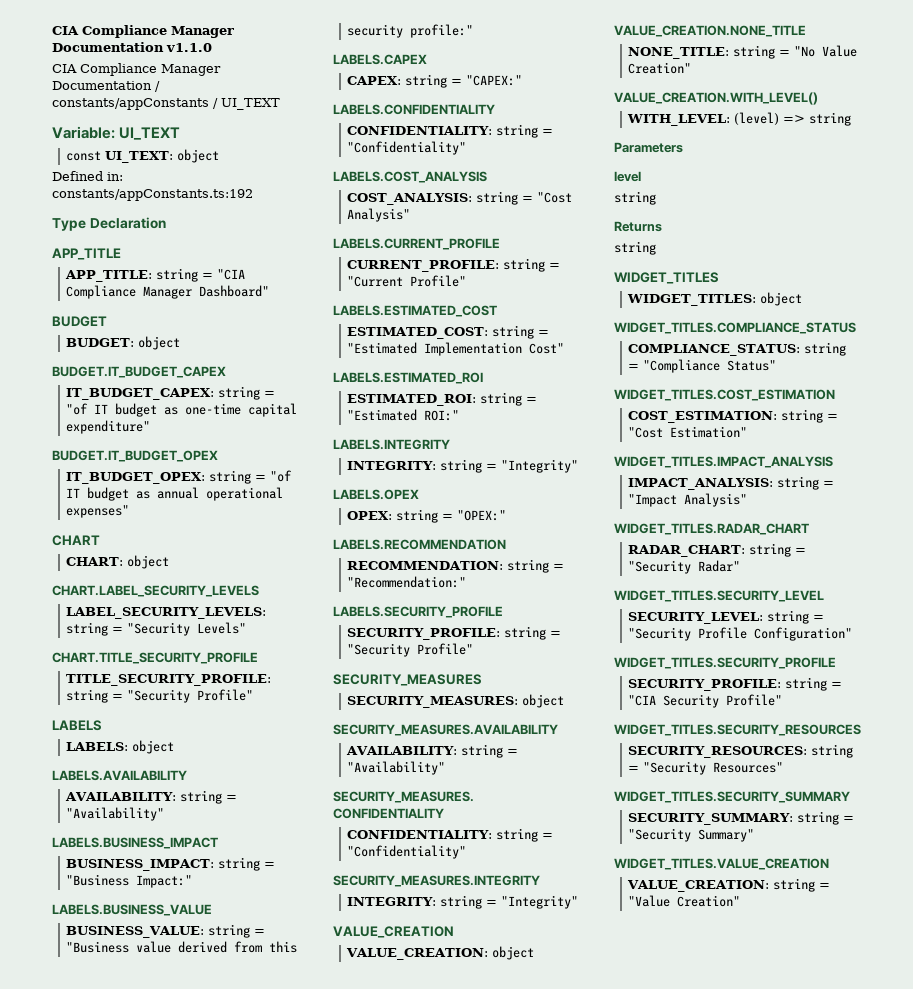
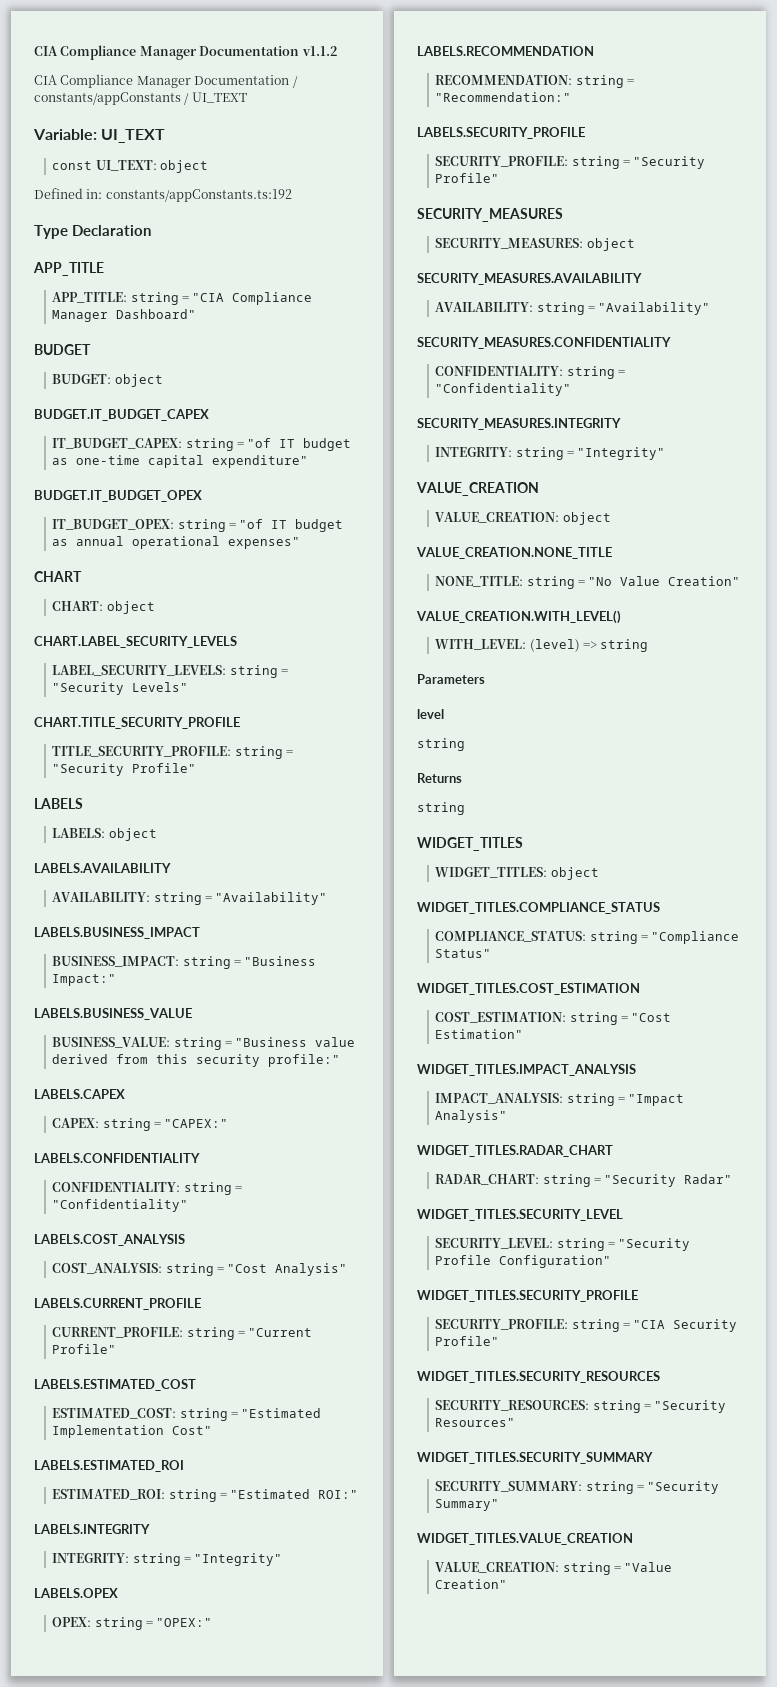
[52,25,234,38] [52,42,212,52] CIA Compliance Manager Documentation v1.1.0 -> [34,45,337,60] CIA Compliance Manager Documentation v1.1.2

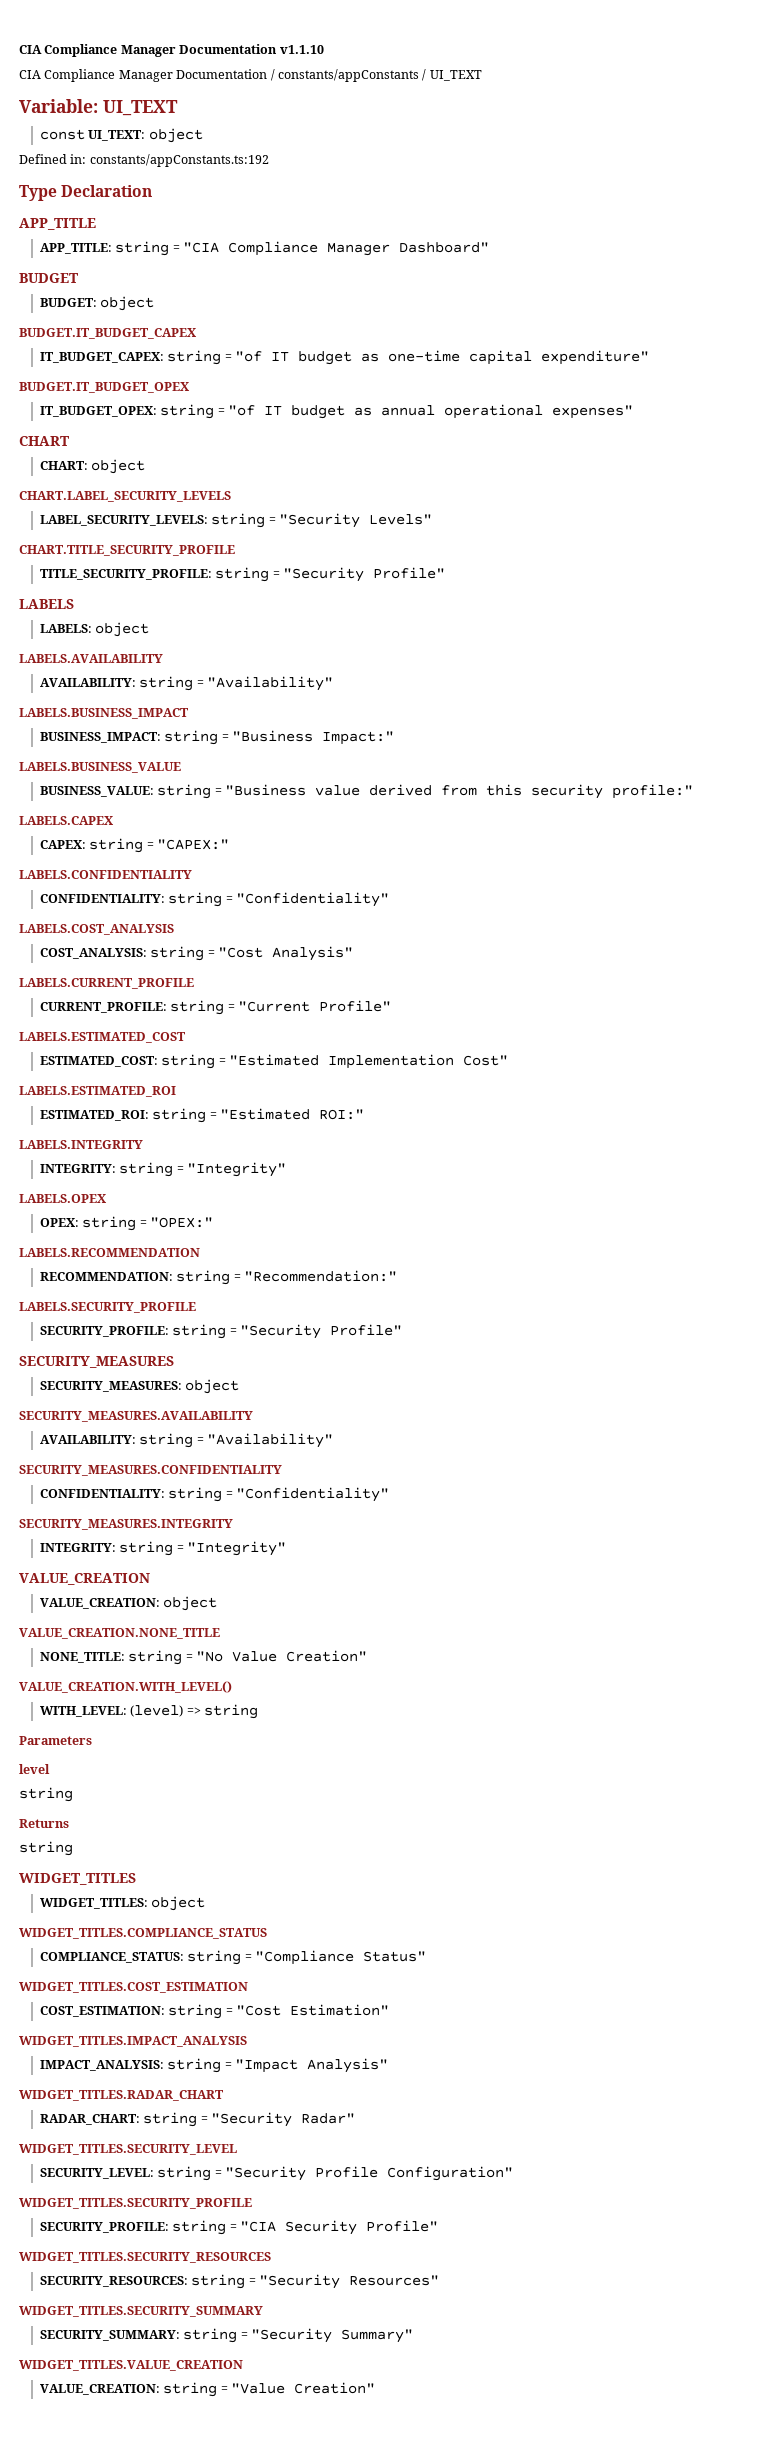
[34,45,337,60] CIA Compliance Manager Documentation v1.1.2 -> [19,44,324,57] CIA Compliance Manager Documentation v1.1.10

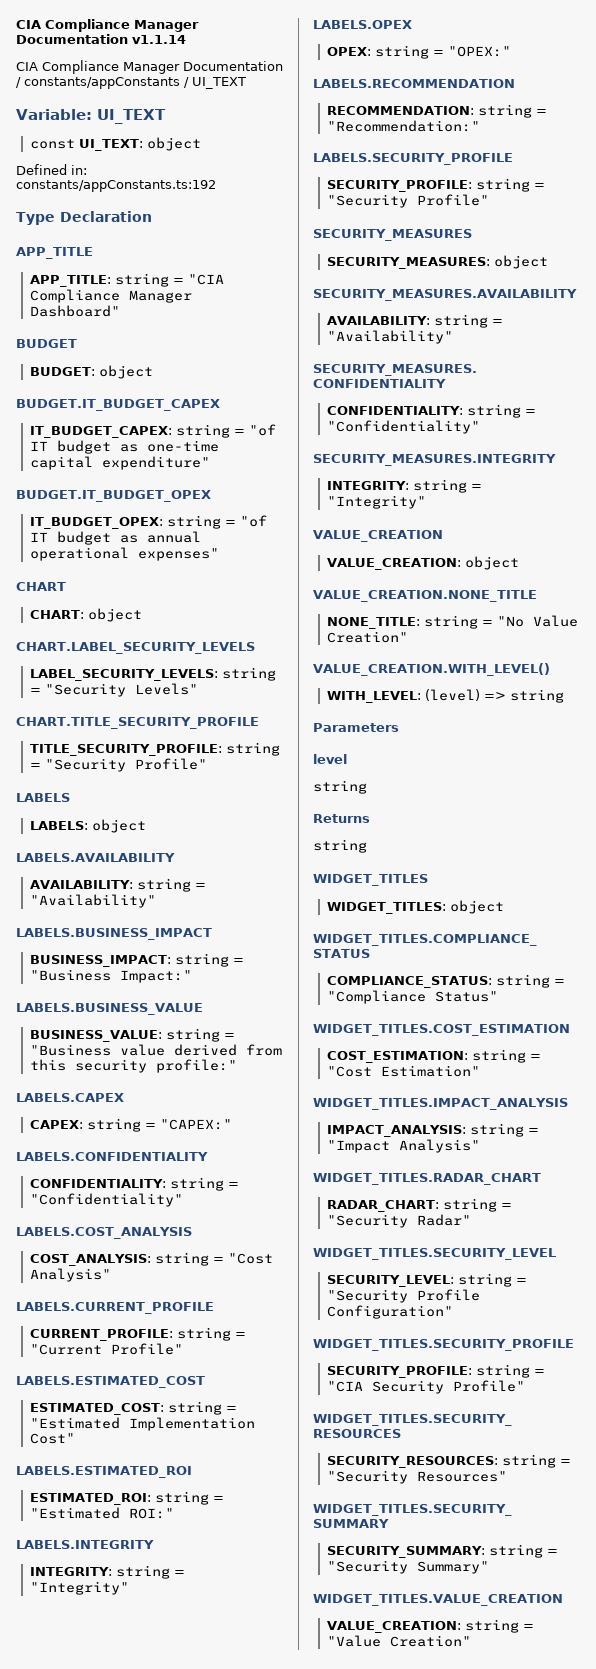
[19,44,324,57] CIA Compliance Manager Documentation v1.1.10 -> [16,19,199,32] [16,34,186,44] CIA Compliance Manager Documentation v1.1.14

